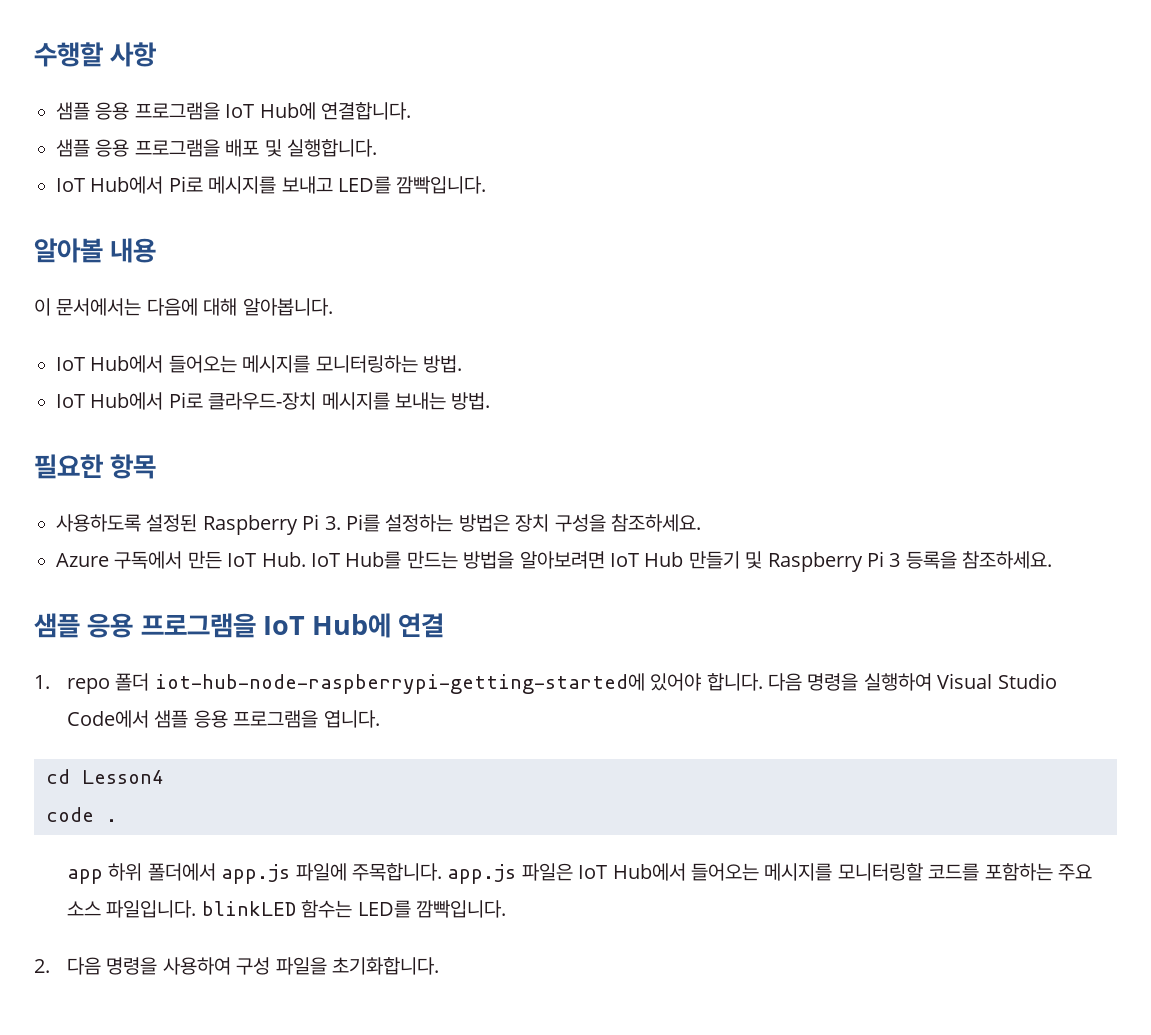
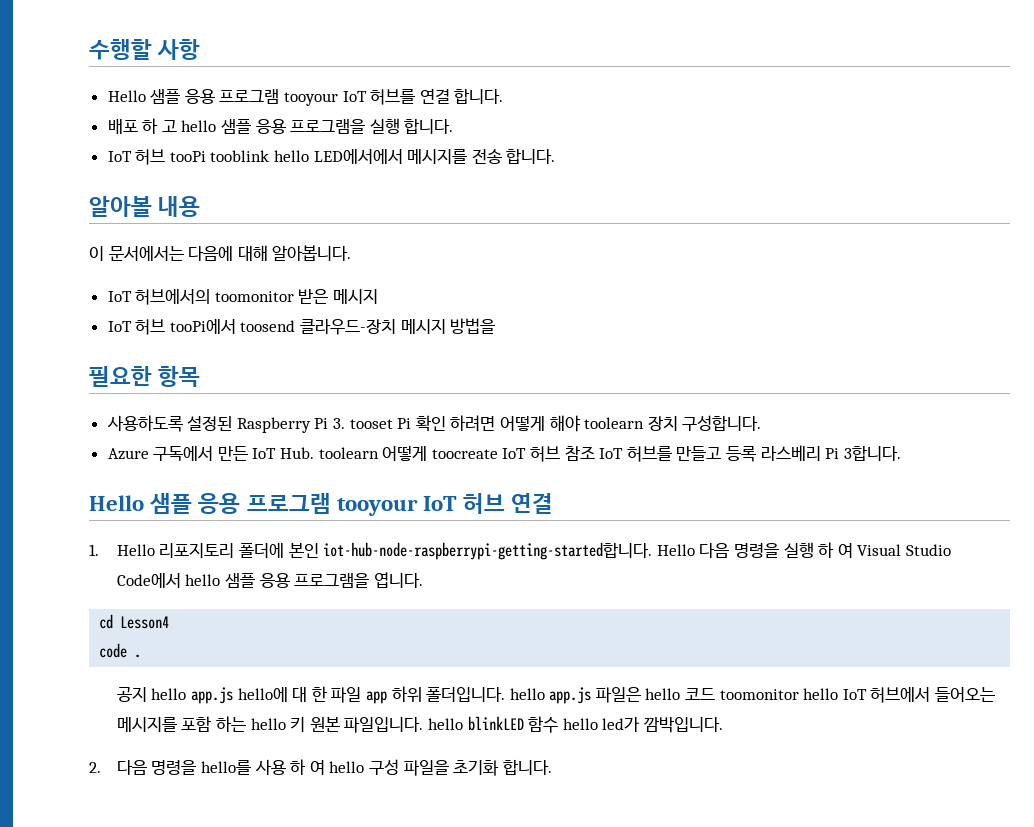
[56,102,411,120] [56,139,377,157] [56,176,487,194] 샘플 응용 프로그램을 IoT Hub에 연결합니다. // 샘플 응용 프로그램을 배포 및 실행합니다. // IoT Hub에서 Pi로 메시지를 보내고 LED를 깜빡입니다. -> [107,88,504,106] [107,118,454,134] [107,148,556,165] Hello 샘플 응용 프로그램 tooyour IoT 허브를 연결 합니다. // 배포 하 고 hello 샘플 응용 프로그램을 실행 합니다. // IoT 허브 tooPi tooblink hello LED에서에서 메시지를 전송 합니다.
[90,355,462,373] [56,392,491,410] Hub에서 들어오는 메시지를 모니터링하는 방법. // IoT Hub에서 Pi로 클라우드-장치 메시지를 보내는 방법. -> [135,289,379,305] [107,318,496,335] 허브에서의 toomonitor 받은 메시지 // IoT 허브 tooPi에서 toosend 클라우드-장치 메시지 방법을
[345,514,701,532] Pi를 설정하는 방법은 장치 구성을 참조하세요. -> [349,415,762,432] tooset Pi 확인 하려면 어떻게 해야 toolearn 장치 구성합니다.
[311,551,1053,572] [34,613,445,638] [34,673,932,694] IoT Hub를 만드는 방법을 알아보려면 IoT Hub 만들기 및 Raspberry Pi 3 등록을 참조하세요. // 샘플 응용 프로그램을 IoT Hub에 연결 // 1. repo 폴더 iot-hub-node-raspberrypi-getting-started에 있어야 합니다. 다음 명령을 실행하여 -> [318,445,901,462] [89,493,554,516] [89,542,853,560] toolearn 어떻게 toocreate IoT 허브 참조 IoT 허브를 만들고 등록 라스베리 Pi 3합니다. // Hello 샘플 응용 프로그램 tooyour IoT 허브 연결 // 1. Hello 리포지토리 폴더에 본인 iot-hub-node-raspberrypi-getting-started합니다. Hello 다음 명령을 실행 하 여
(150, 719) none -> [185,574,221,586] hello
[67,863,1093,884] [67,900,507,918] [34,957,440,975] app 하위 폴더에서 app.js 파일에 주목합니다. app.js 파일은 IoT Hub에서 들어오는 메시지를 모니터링할 코드를 포함하는 주요 소스 파일입니다. blinkLED 함수는 LED를 깜빡입니다. // 2. 다음 명령을 사용하여 구성 파일을 초기화합니다. -> [116,686,995,704] [116,716,723,733] [89,759,552,776] 공지 hello app.js hello에 대 한 파일 app 하위 폴더입니다. hello app.js 파일은 hello 코드 toomonitor hello IoT 허브에서 들어오는 메시지를 포함 하는 hello 키 원본 파일입니다. hello blinkLED 함수 hello led가 깜박입니다. // 2. 다음 명령을 hello를 사용 하 여 hello 구성 파일을 초기화 합니다.

